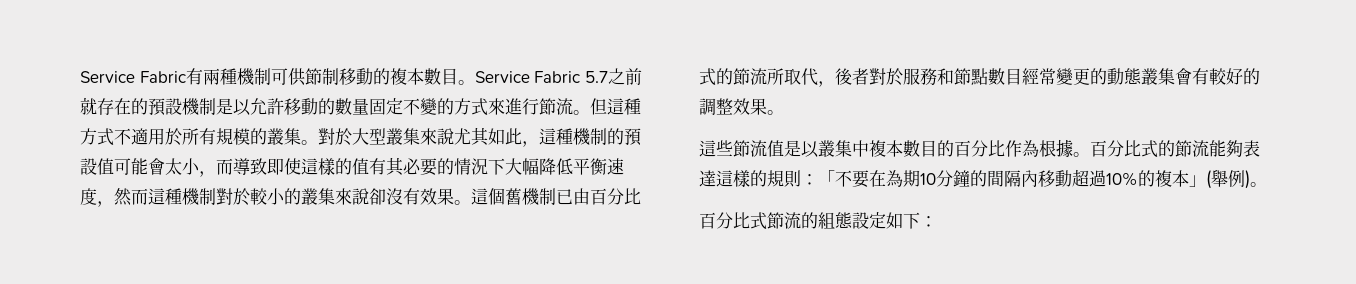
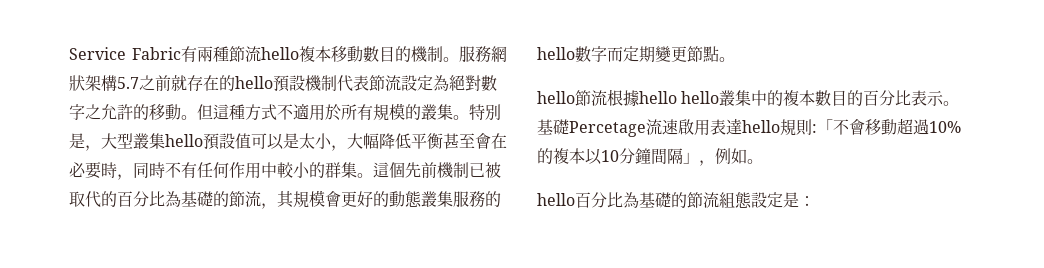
[236,68,581,86] 機制可供節制移動的複本數目。Service Fabric -> [229,46,507,63] [69,75,117,91] 節流hello複本移動數目的機制。服務網狀架構
(148, 106) none -> [235,76,273,89] hello
[216,98,573,116] 是以允許移動的數量固定不變的方式來進行節流 -> [337,75,497,92] [69,104,181,120] 代表節流設定為絕對數字之允許的移動
[318,127,641,147] [80,157,624,177] [80,188,641,207] [699,68,1260,87] [699,98,784,115] [699,139,1260,158] [699,170,1038,188] 對於大型叢集來說尤其如此，這種機制的預設值可能會太小，而導致即使這樣的值有其必要的情況下大幅降低平衡速度，然而這種機制對於較小的叢集來說卻沒有效果。這個舊機制已由百分比式的節流所取代，後者對於服務和節點數目經常變更的動態叢集會有較好的調整效果。 // 這些節流值是以叢集中複本數目的百分比作為根據。百分比式的節流能夠表達這樣的規則：「不要在為期10分鐘的間隔內 -> [469,104,501,121] [69,133,507,151] [69,162,501,180] [69,190,501,209] [537,46,735,62] [537,89,960,106] [537,118,865,137] 特別是，大型叢集hello預設值可以是太小，大幅降低平衡甚至會在必要時，同時不有任何作用中較小的群集。這個先前機制已被取代的百分比為基礎的節流，其規模會更好的動態叢集服務的hello數字而定期變更節點。 // hello節流根據hello hello叢集中的複本數目的百分比表示。基礎Percetage流速啟用表達hello規則:「不會
[1189,169,1267,189] [699,212,818,230] 」(舉例)。 // 百分比式節流的 -> [585,148,763,166] [537,192,719,208] 以10分鐘間隔」，例如。 // hello百分比為基礎的節流
[886,212,920,229] 如下 -> [783,192,799,208] 是

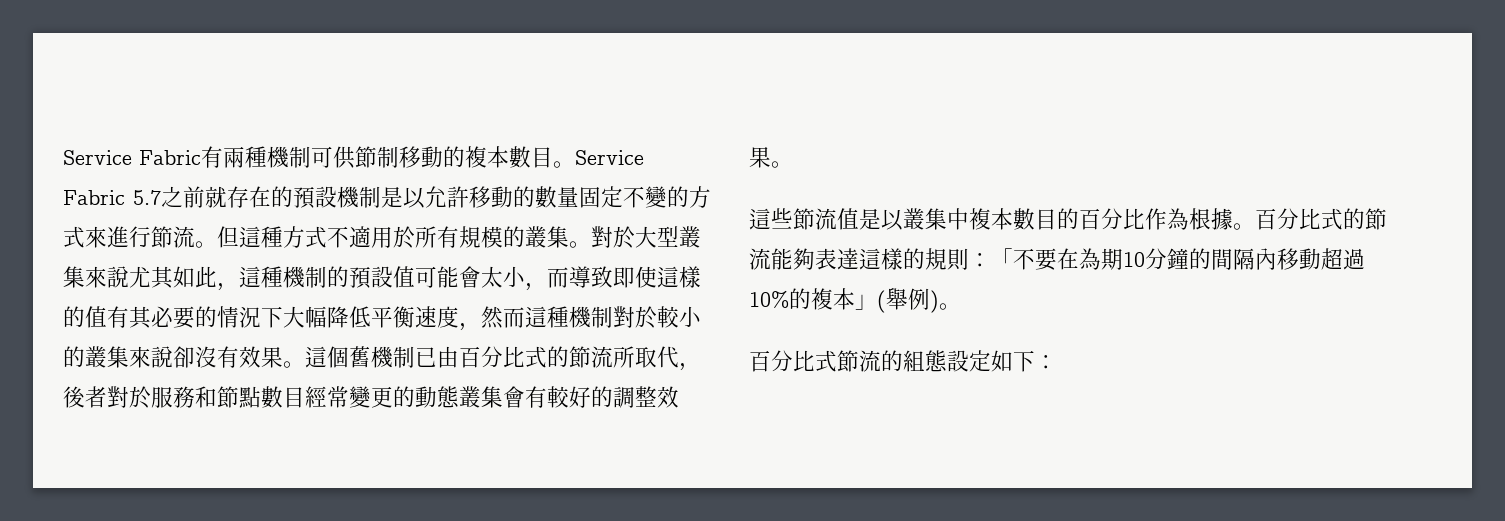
[229,46,507,63] [69,75,117,91] 節流hello複本移動數目的機制。服務網狀架構 -> [267,146,644,169] [63,190,125,205] 機制可供節制移動的複本數目。Service Fabric
[235,76,273,89] hello -> (293, 196) none
[337,75,497,92] [69,104,181,120] 代表節流設定為絕對數字之允許的移動 -> [381,186,711,209] [63,226,195,248] 是以允許移動的數量固定不變的方式來進行節流
[469,104,501,121] [69,133,507,151] [69,162,501,180] [69,190,501,209] [537,46,735,62] [537,89,960,106] [537,118,865,137] 特別是，大型叢集hello預設值可以是太小，大幅降低平衡甚至會在必要時，同時不有任何作用中較小的群集。這個先前機制已被取代的百分比為基礎的節流，其規模會更好的動態叢集服務的hello數字而定期變更節點。 // hello節流根據hello hello叢集中的複本數目的百分比表示。基礎Percetage流速啟用表達hello規則:「不會 -> [591,226,701,249] [63,266,701,291] [63,306,701,331] [63,346,701,371] [63,386,679,409] [749,147,793,168] [749,208,1387,231] [749,248,1277,271] 對於大型叢集來說尤其如此，這種機制的預設值可能會太小，而導致即使這樣的值有其必要的情況下大幅降低平衡速度，然而這種機制對於較小的叢集來說卻沒有效果。這個舊機制已由百分比式的節流所取代，後者對於服務和節點數目經常變更的動態叢集會有較好的調整效果。 // 這些節流值是以叢集中複本數目的百分比作為根據。百分比式的節流能夠表達這樣的規則：「不要在為期10分鐘的間隔內
[585,148,763,166] [537,192,719,208] 以10分鐘間隔」，例如。 // hello百分比為基礎的節流 -> [855,287,961,313] [749,350,903,372] 」(舉例)。 // 百分比式節流的
[783,192,799,208] 是 -> [991,350,1035,372] 如下

